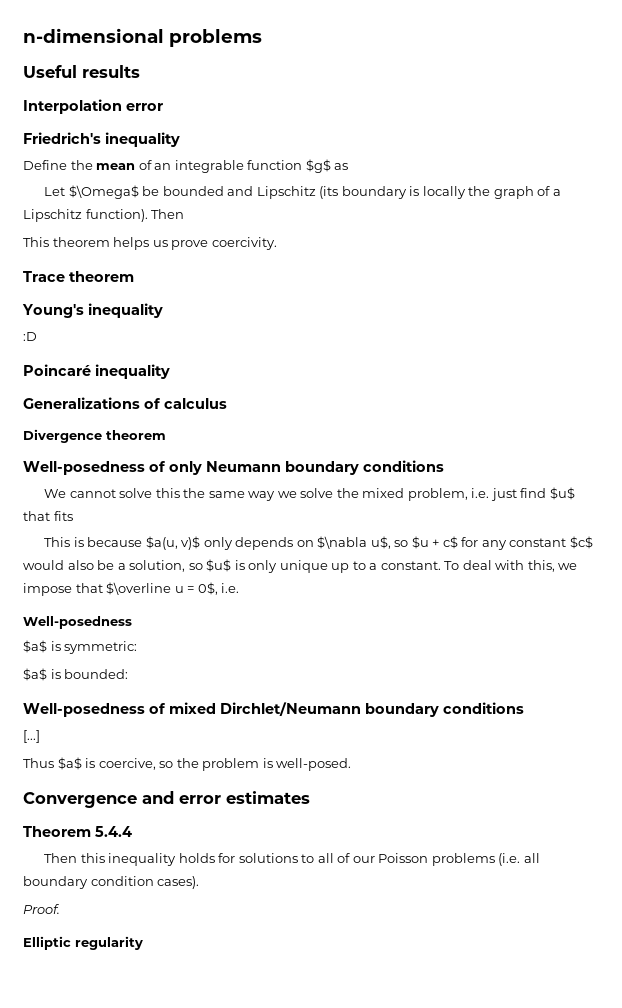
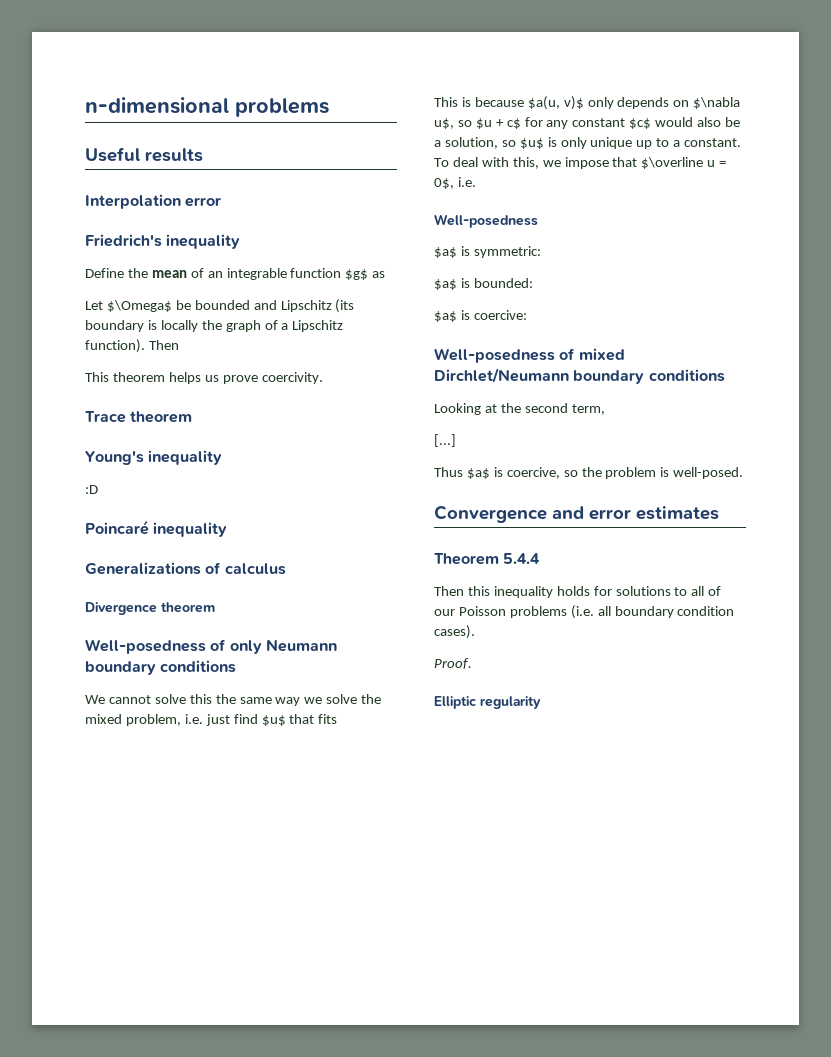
(129, 674) none -> [434,310,527,322] // $a$ is coercive:
(524, 708) none -> [434,403,605,415] // Looking at the second term,

